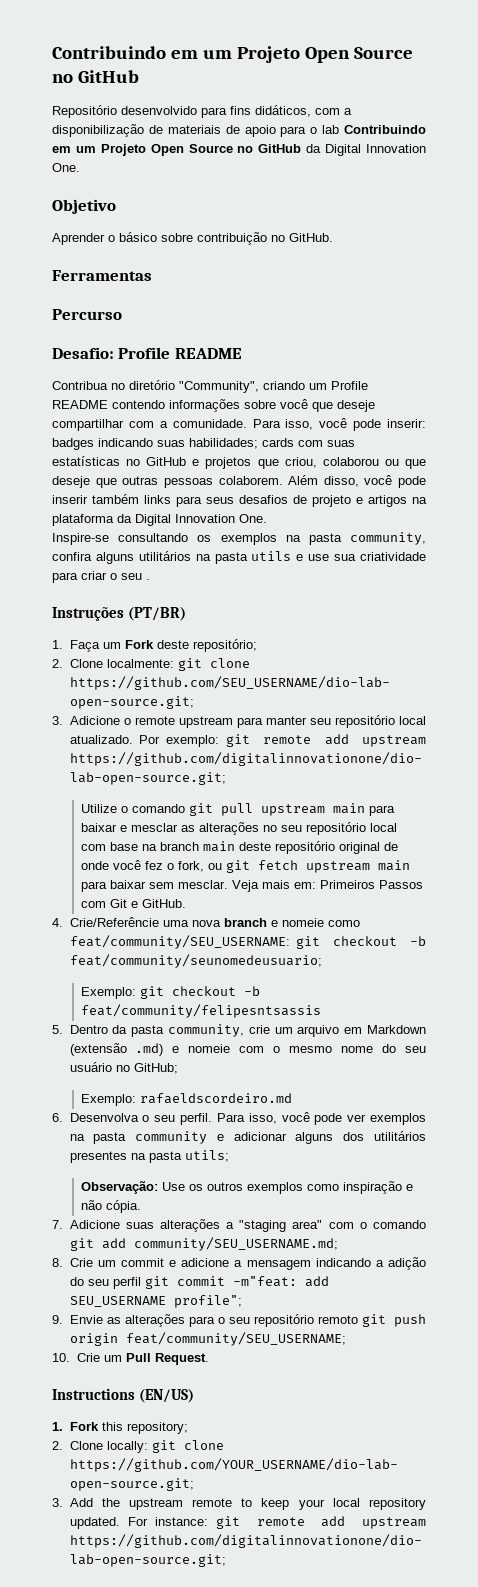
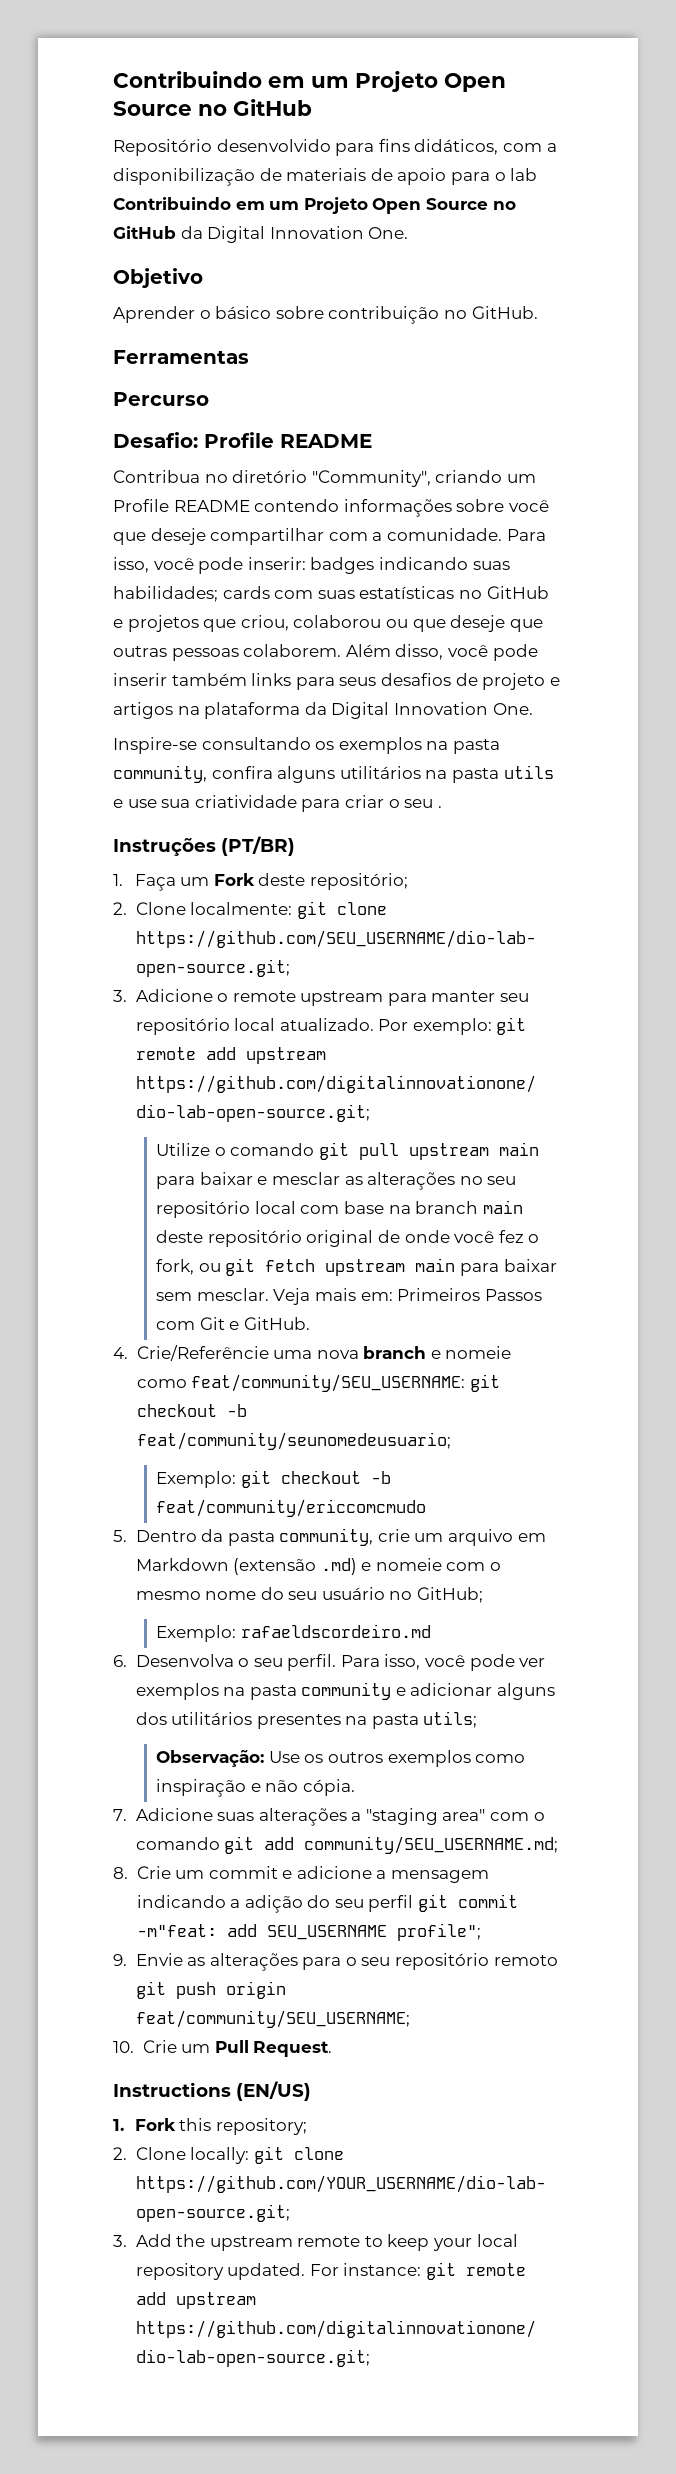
[81,1004,322,1018] feat/community/felipesntsassis -> [156,1499,427,1517] feat/community/ericcomcmudo

